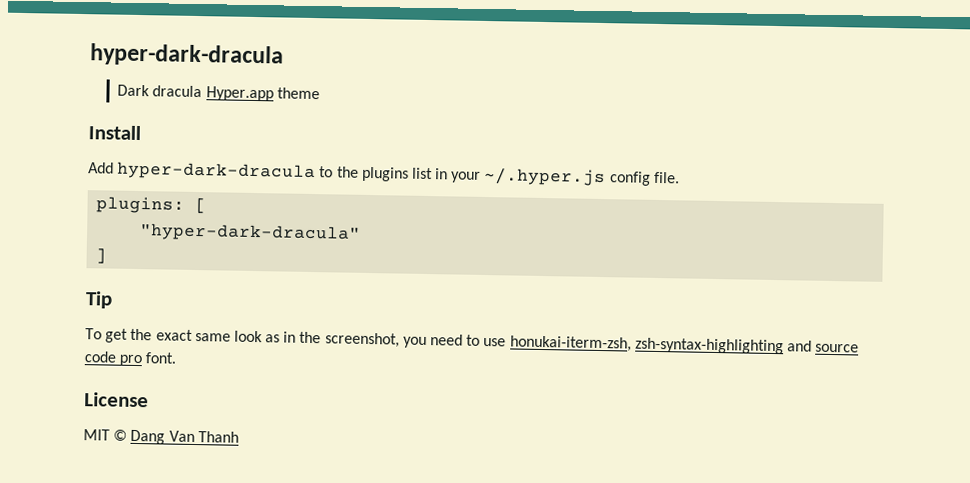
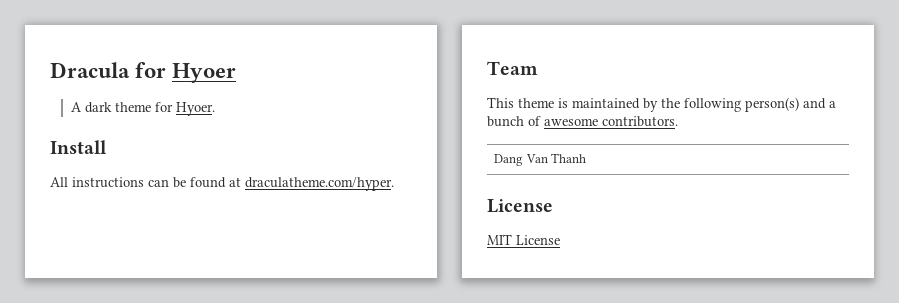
[90,43,284,68] [117,84,320,102] hyper-dark-dracula // Dark dracula Hyper.app theme -> [50,62,237,83] [71,102,216,116] Dracula for Hyoer // A dark theme for Hyoer.
[88,161,680,187] [96,196,208,214] [139,223,362,243] [95,248,108,264] [85,291,113,309] [85,328,860,355] [84,351,178,367] [84,392,149,408] [83,429,239,445] Add hyper-dark-dracula to the plugins list in your ~/.hyper.js config file. // plugins: [ // "hyper-dark-dracula" // ] // Tip // To get the exact same look as in the screenshot, you need to use honukai-iterm-zsh, zsh-syntax-highlighting and source code pro font. // License // MIT © Dang Van Thanh -> [50,177,394,191] [487,61,538,75] [487,97,836,112] [487,116,678,127] [494,153,587,166] [487,199,553,213] [487,234,560,245] All instructions can be found at draculatheme.com/hyper. // Team // This theme is maintained by the following person(s) and a bunch of awesome contributors. // Dang Van Thanh // License // MIT License

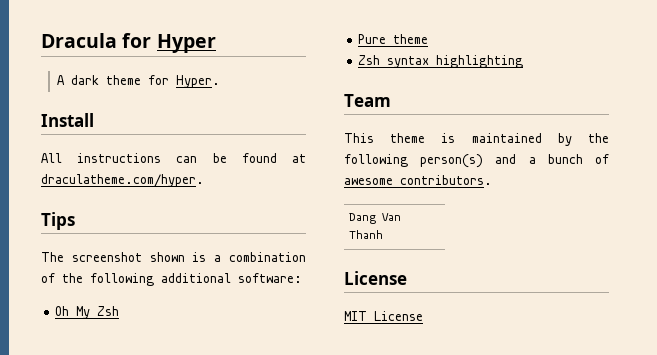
[172,63,237,83] Hyoer -> [156,34,216,53] Hyper
[176,102,216,116] Hyoer. -> [176,75,221,88] Hyper.
(394, 184) none -> [41,212,75,230] [41,252,306,262] [41,273,302,286] [55,306,120,319] [358,34,429,44] [358,55,524,68] // Tips // The screenshot shown is a combination of the following additional software: // Oh My Zsh // Pure theme // Zsh syntax highlighting

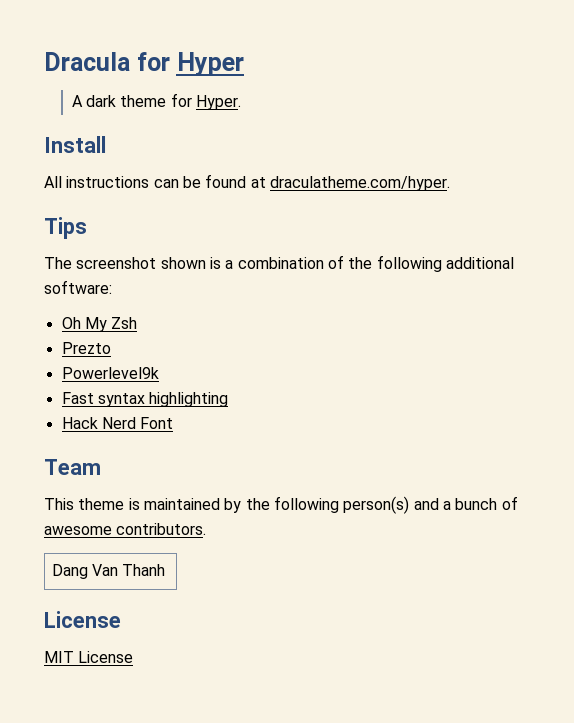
[358,34,429,44] [358,55,381,65] Pure theme // Zsh -> [61,342,111,354] [61,367,159,379] [61,392,94,404] Prezto // Powerlevel9k // Fast
(524, 61) none -> [61,417,174,429] // Hack Nerd Font

